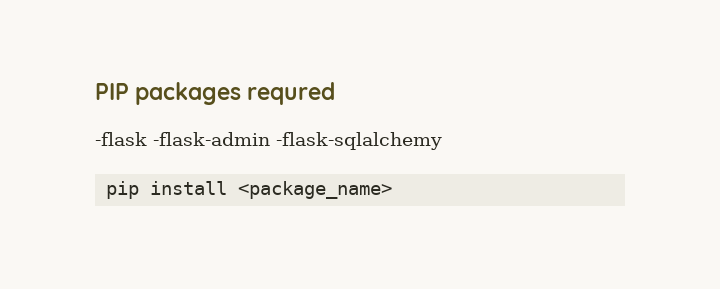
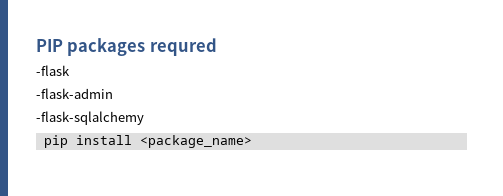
(147, 139) none -> (70, 70) //
(270, 139) none -> (113, 93) //

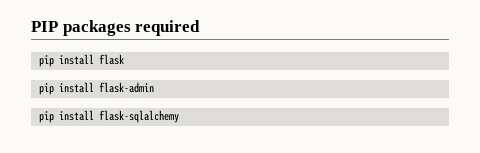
[149,38,217,56] [36,65,70,76] [36,88,113,99] [36,111,144,125] [43,135,252,148] requred // -flask // -flask-admin // -flask-sqlalchemy // pip install <package_name> -> [135,20,201,36] [38,54,124,67] [38,82,154,95] [38,110,179,123] required // pip install flask // pip install flask-admin // pip install flask-sqlalchemy

